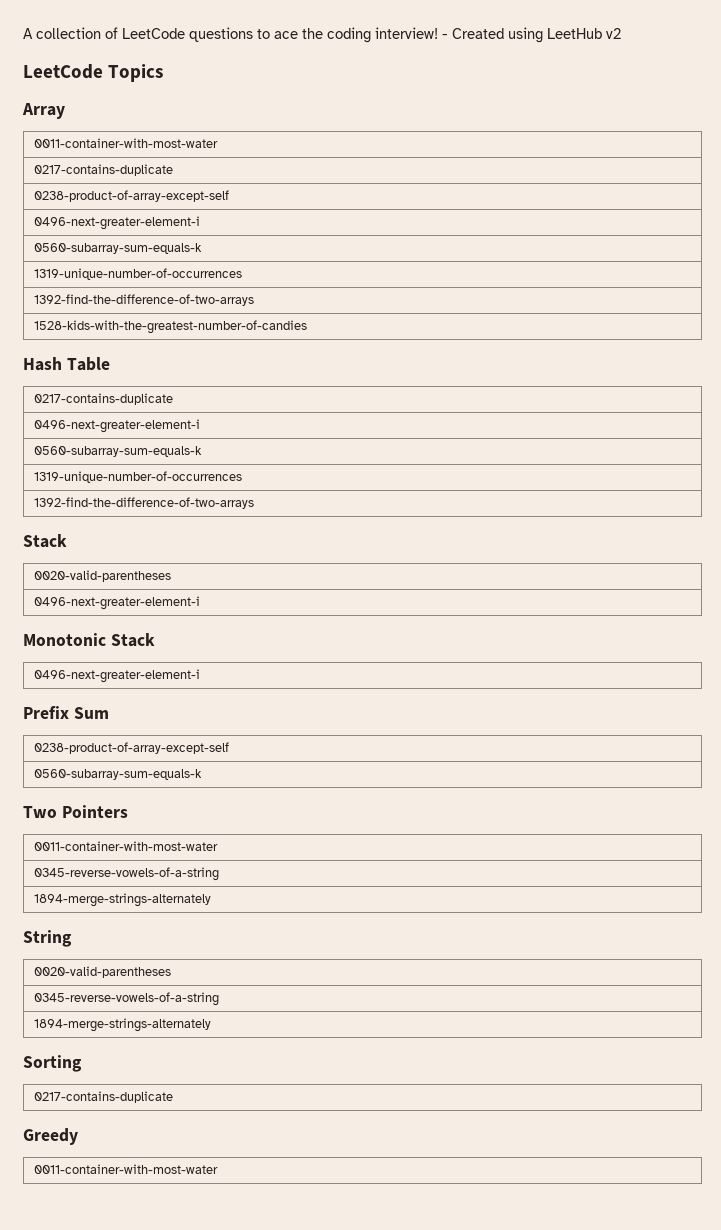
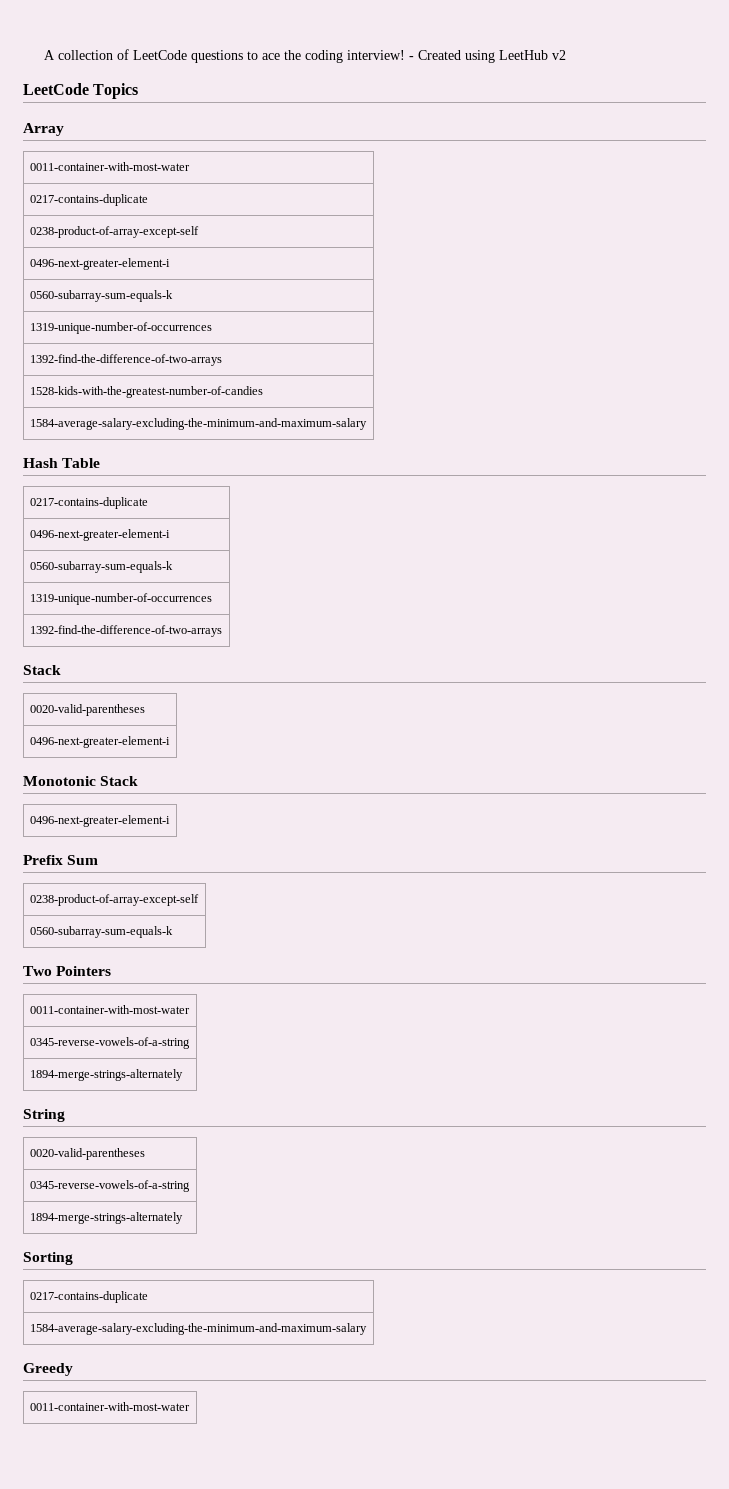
(307, 327) none -> [29,418,367,430] // 1584-average-salary-excluding-the-minimum-and-maximum-salary
(173, 1097) none -> [29,1323,367,1335] // 1584-average-salary-excluding-the-minimum-and-maximum-salary

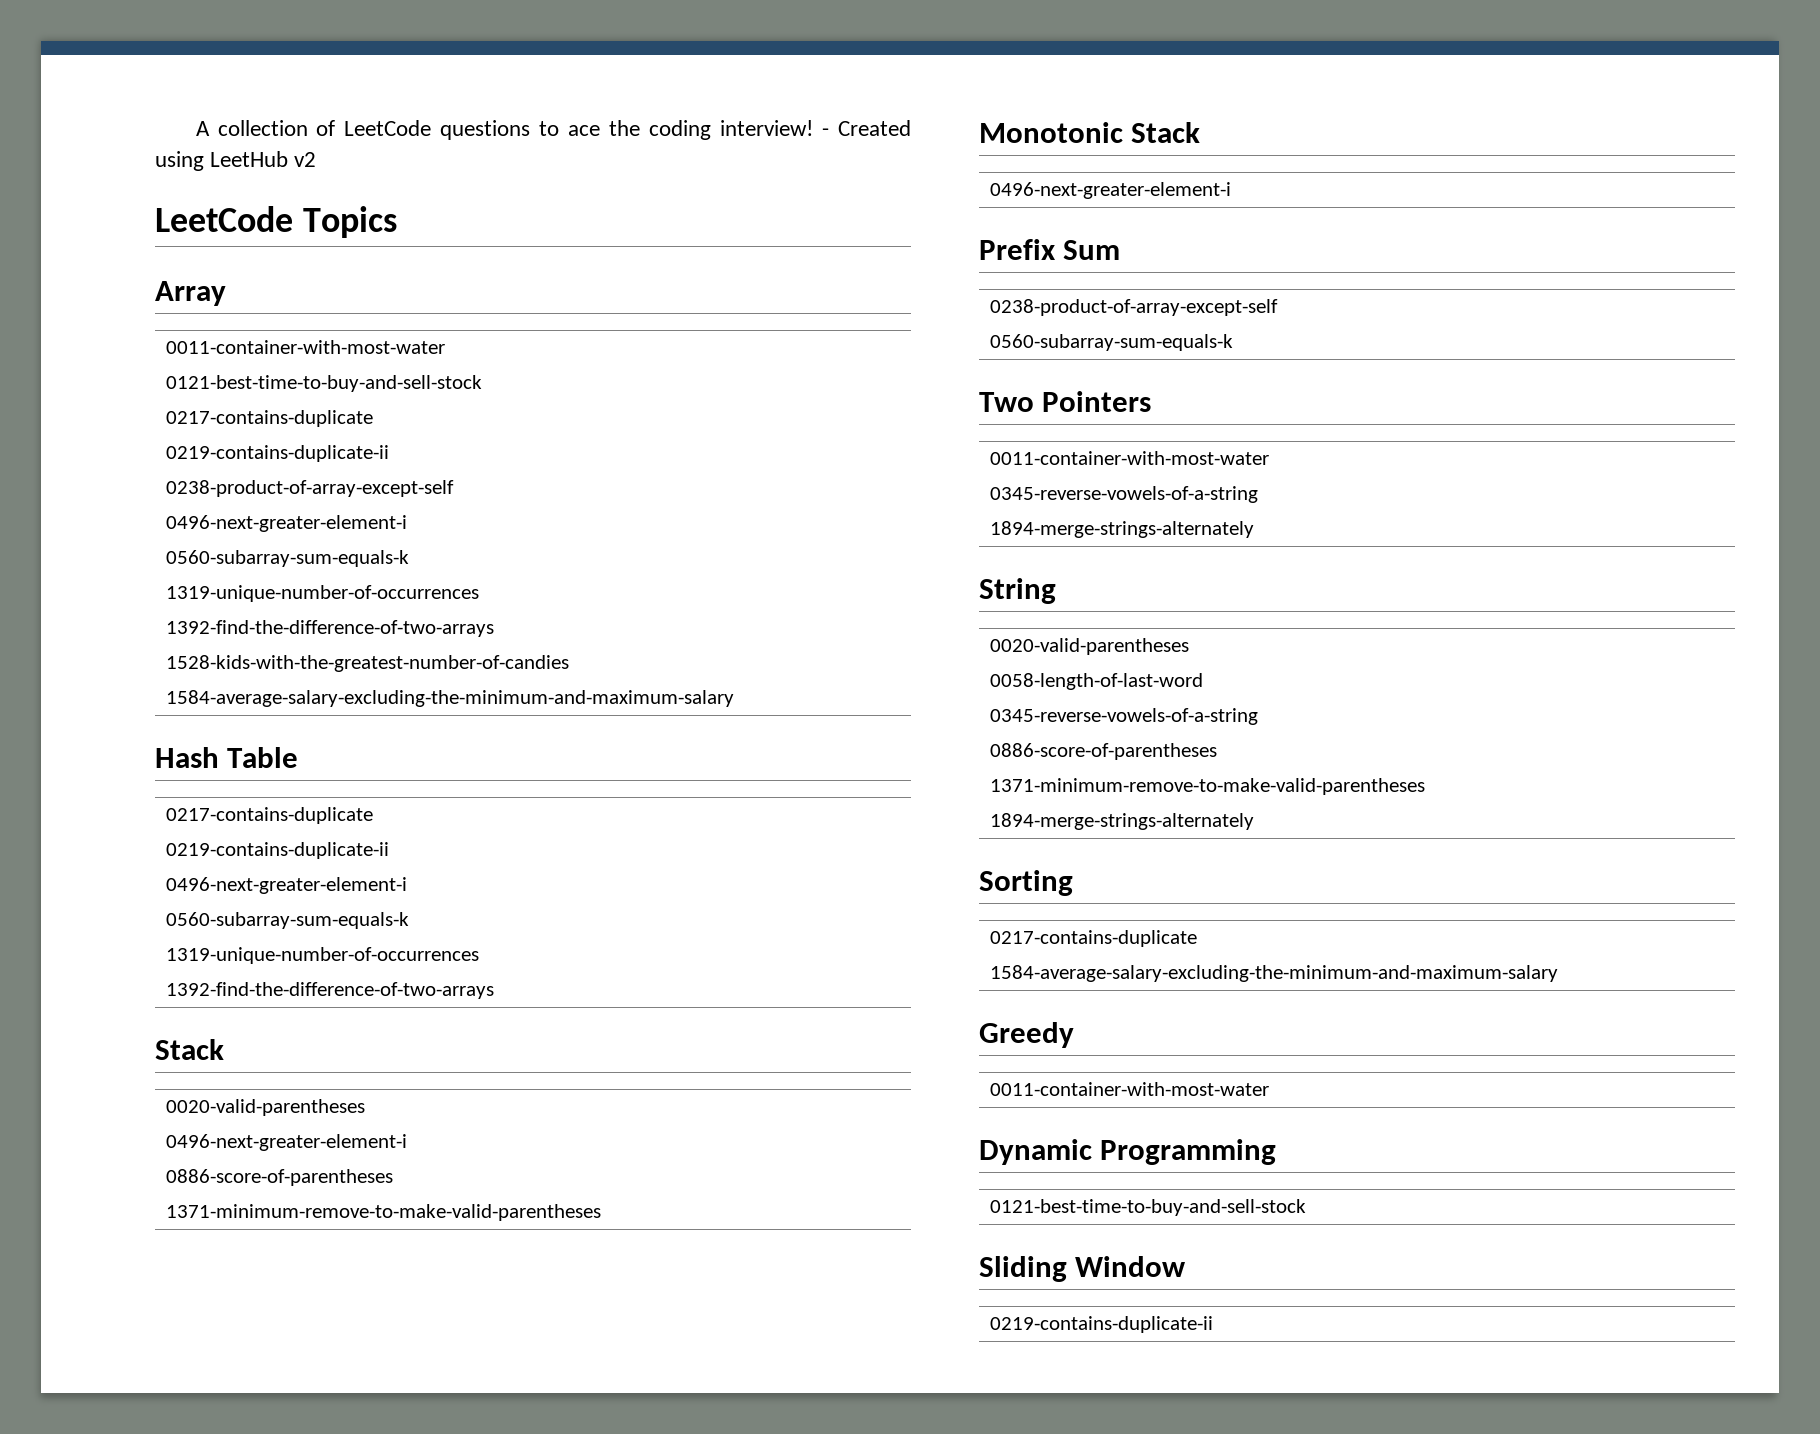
[29,194,148,206] // 0217-contains-duplicate -> [166,375,483,392] [166,410,374,427] [166,445,390,462] // 0121-best-time-to-buy-and-sell-stock // 0217-contains-duplicate // 0219-contains-duplicate-ii
(148, 503) none -> [166,842,390,859] // 0219-contains-duplicate-ii
(170, 742) none -> [166,1169,394,1186] [166,1204,602,1221] // 0886-score-of-parentheses // 1371-minimum-remove-to-make-valid-parentheses
[29,1180,190,1192] // 0345-reverse-vowels-of-a-string -> [990,673,1204,690] [990,708,1259,725] [990,743,1218,760] [990,778,1426,795] // 0058-length-of-last-word // 0345-reverse-vowels-of-a-string // 0886-score-of-parentheses // 1371-minimum-remove-to-make-valid-parentheses
(190, 1406) none -> [979,1139,1277,1165] [990,1199,1307,1216] [979,1256,1186,1282] [990,1316,1214,1333] // Dynamic Programming // 0121-best-time-to-buy-and-sell-stock // Sliding Window // 0219-contains-duplicate-ii

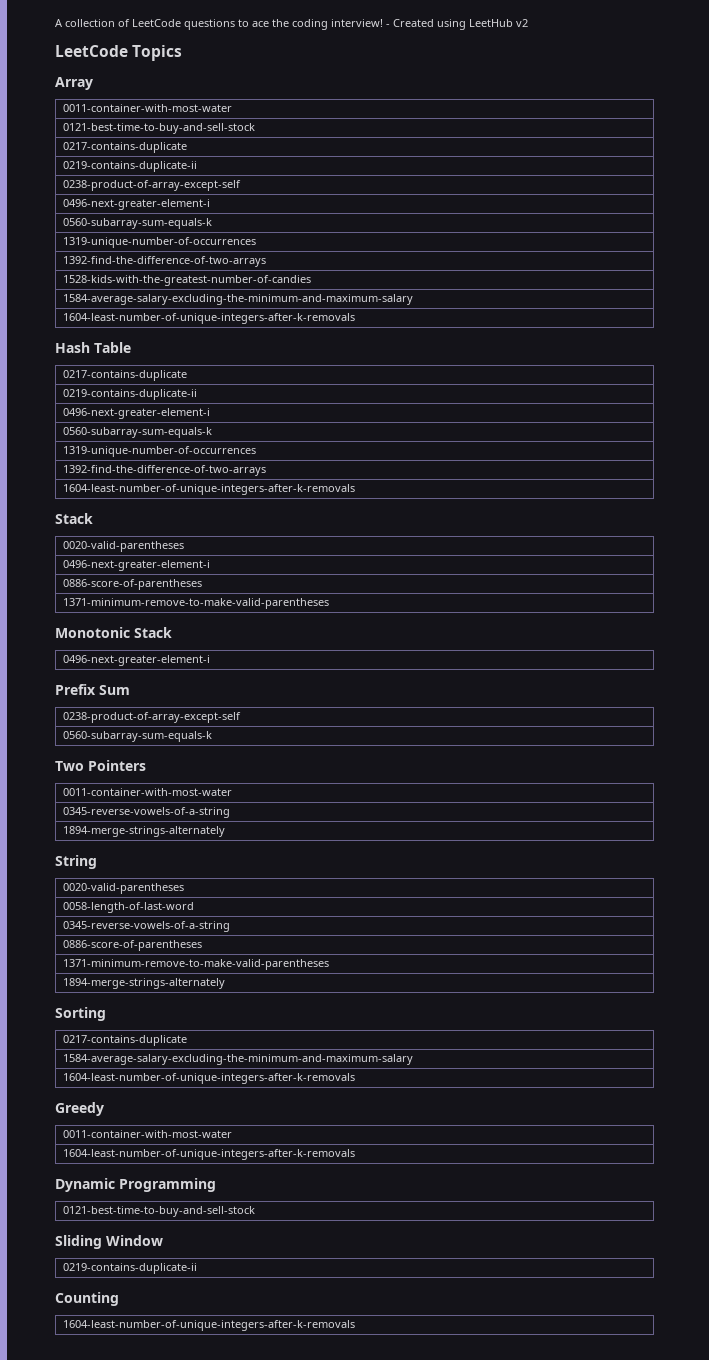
(735, 698) none -> [63,313,356,324] // 1604-least-number-of-unique-integers-after-k-removals
(495, 990) none -> [63,484,356,495] // 1604-least-number-of-unique-integers-after-k-removals
(1559, 973) none -> [63,1073,356,1084] // 1604-least-number-of-unique-integers-after-k-removals
(1270, 1089) none -> [63,1149,356,1160] // 1604-least-number-of-unique-integers-after-k-removals
(1214, 1324) none -> [55,1292,119,1306] [63,1320,356,1331] // Counting // 1604-least-number-of-unique-integers-after-k-removals

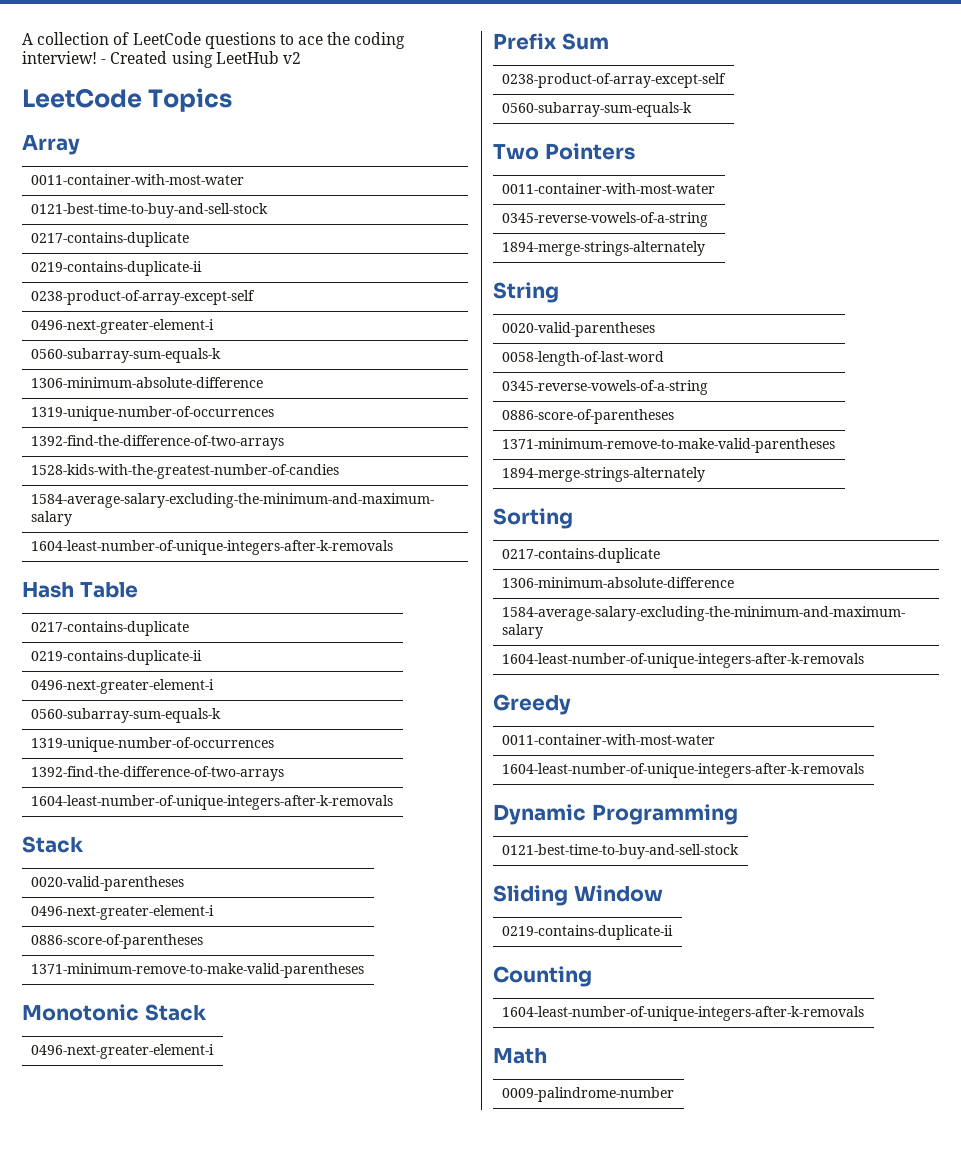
(213, 223) none -> [30,377,263,388] // 1306-minimum-absolute-difference
(188, 1040) none -> [501,577,734,588] // 1306-minimum-absolute-difference
(356, 1325) none -> [493,1048,547,1064] [501,1087,674,1102] // Math // 0009-palindrome-number

